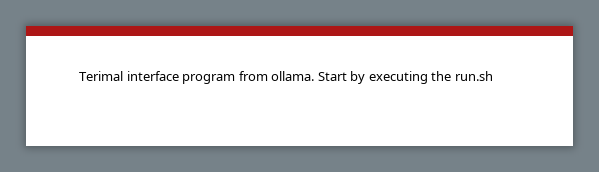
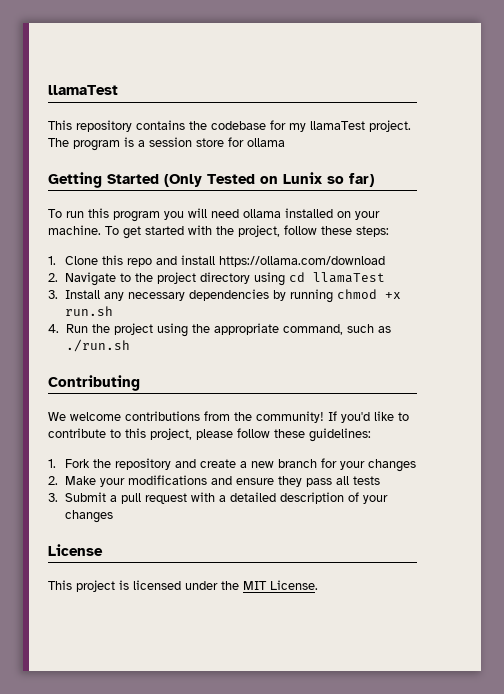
[79,71,493,84] Terimal interface program from ollama. Start by executing the run.sh -> [48,85,118,95] [48,120,411,132] [48,137,285,151] [48,172,374,188] [48,208,380,222] [48,225,389,239] [48,255,386,267] [48,272,386,286] [48,289,402,303] [65,306,114,316] [48,323,391,337] [65,339,130,352] [48,375,140,391] [48,411,409,423] [48,428,371,442] [48,458,417,472] [48,475,381,487] [48,492,389,504] [65,510,114,523] [48,544,103,556] [48,580,318,592] llamaTest // This repository contains the codebase for my llamaTest project. The program is a session store for ollama // Getting Started (Only Tested on Lunix so far) // To run this program you will need ollama installed on your machine. To get started with the project, follow these steps: // 1. Clone this repo and install https://ollama.com/download // 2. Navigate to the project directory using cd llamaTest // 3. Install any necessary dependencies by running chmod +x run.sh // 4. Run the project using the appropriate command, such as ./run.sh // Contributing // We welcome contributions from the community! If you'd like to contribute to this project, please follow these guidelines: // 1. Fork the repository and create a new branch for your changes // 2. Make your modifications and ensure they pass all tests // 3. Submit a pull request with a detailed description of your changes // License // This project is licensed under the MIT License.

